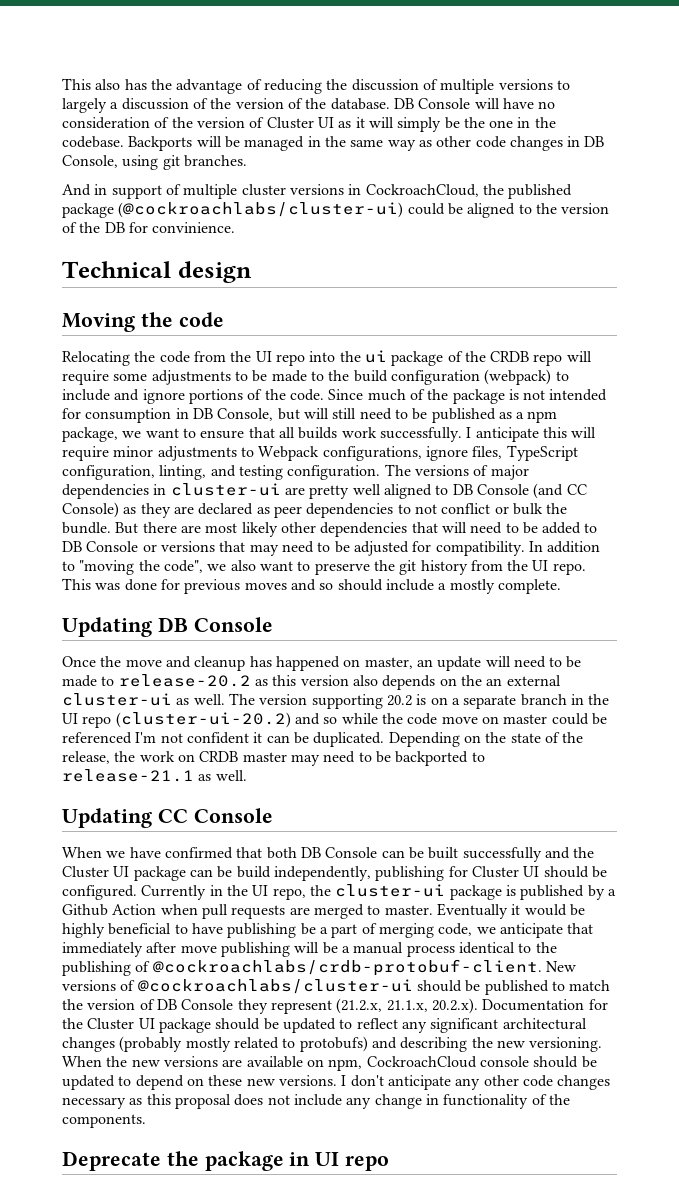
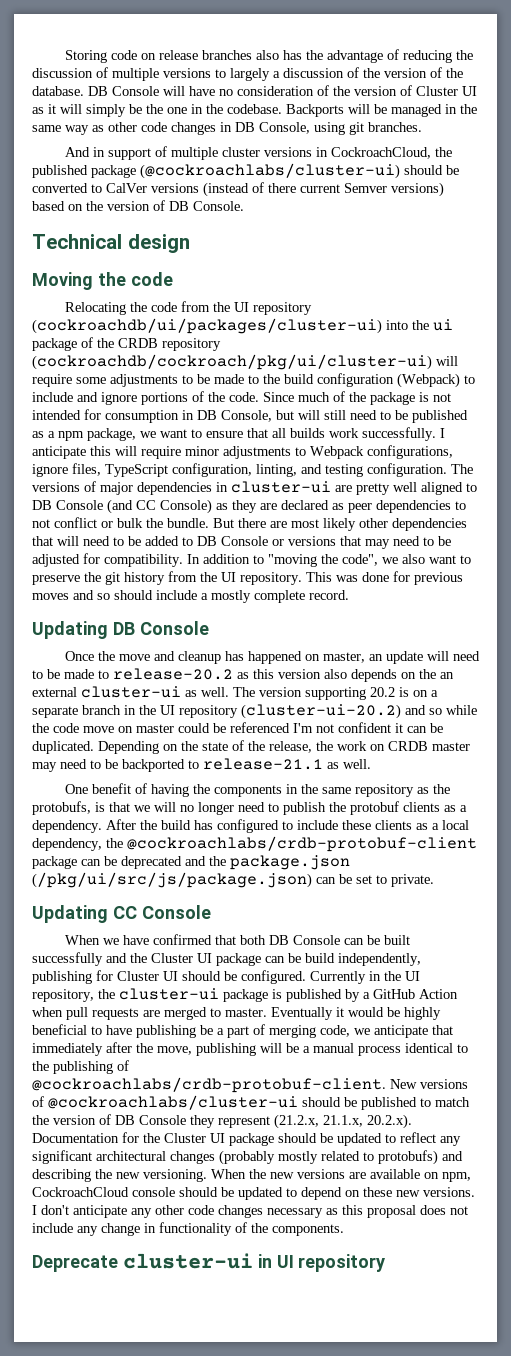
[62,78,91,90] This -> [64,50,252,63] Storing code on release branches
[407,203,610,218] [62,222,236,233] could be aligned to the version of the DB for convinience. -> [404,165,459,175] [32,182,444,197] [32,200,244,211] should be converted to CalVer versions (instead of there current Semver versions) based on the version of DB Console.
[275,354,305,366] repo -> [252,302,312,315] [32,318,382,334] repository (cockroachdb/ui/packages/cluster-ui)
[533,354,563,366] repo -> [162,338,221,351] [32,354,432,370] repository (cockroachdb/cockroach/pkg/ui/cluster-ui)
[484,369,552,385] (webpack) -> [397,373,460,388] (Webpack)
[552,563,586,575] repo. -> [240,572,302,585] repository.
[497,579,561,594] complete. -> [254,590,349,603] complete record.
[82,716,112,728] repo -> [179,705,238,718] repository
(247, 775) none -> [64,783,450,797] [32,801,467,815] [32,819,469,833] [32,836,477,852] [32,855,350,870] [32,872,434,888] // One benefit of having the components in the same repository as the protobufs, is that we will no longer need to publish the protobuf clients as a dependency. After the build has configured to include these clients as a local dependency, the @cockroachlabs/crdb-protobuf-client package can be deprecated and the package.json (/pkg/ui/src/js/package.json) can be set to private.
[272,888,306,900] repo, -> [32,989,94,1002] repository,
[62,904,108,916] Github -> [373,989,415,999] GitHub
[180,945,217,953] move -> [136,1043,192,1055] the move,
[166,1151,284,1171] the package -> [122,1253,253,1269] cluster-ui
[345,1156,390,1171] repo -> [298,1254,386,1272] repository

